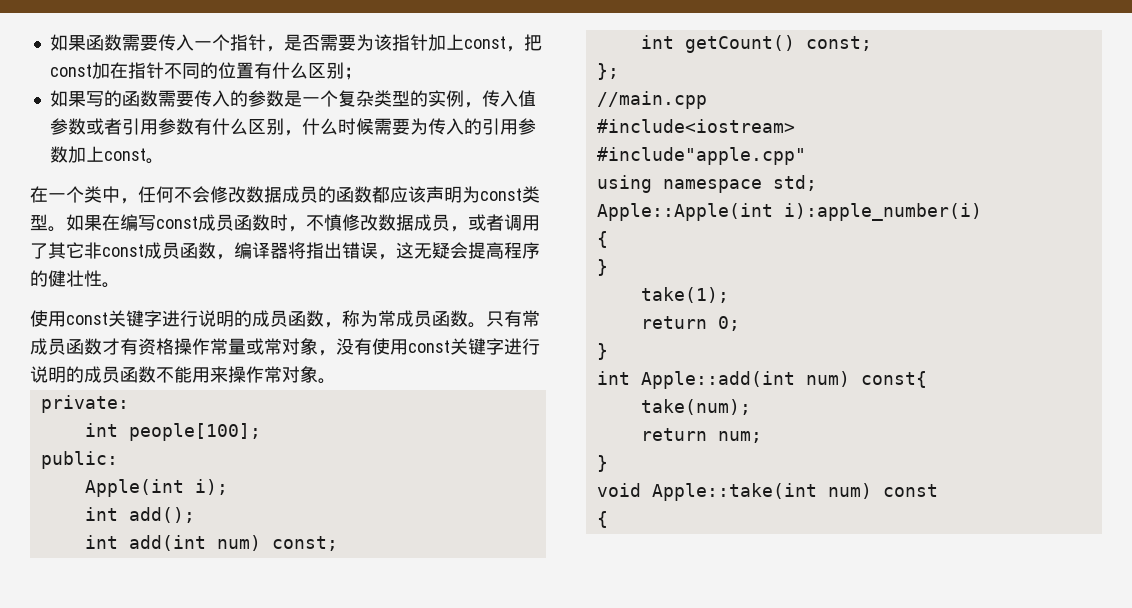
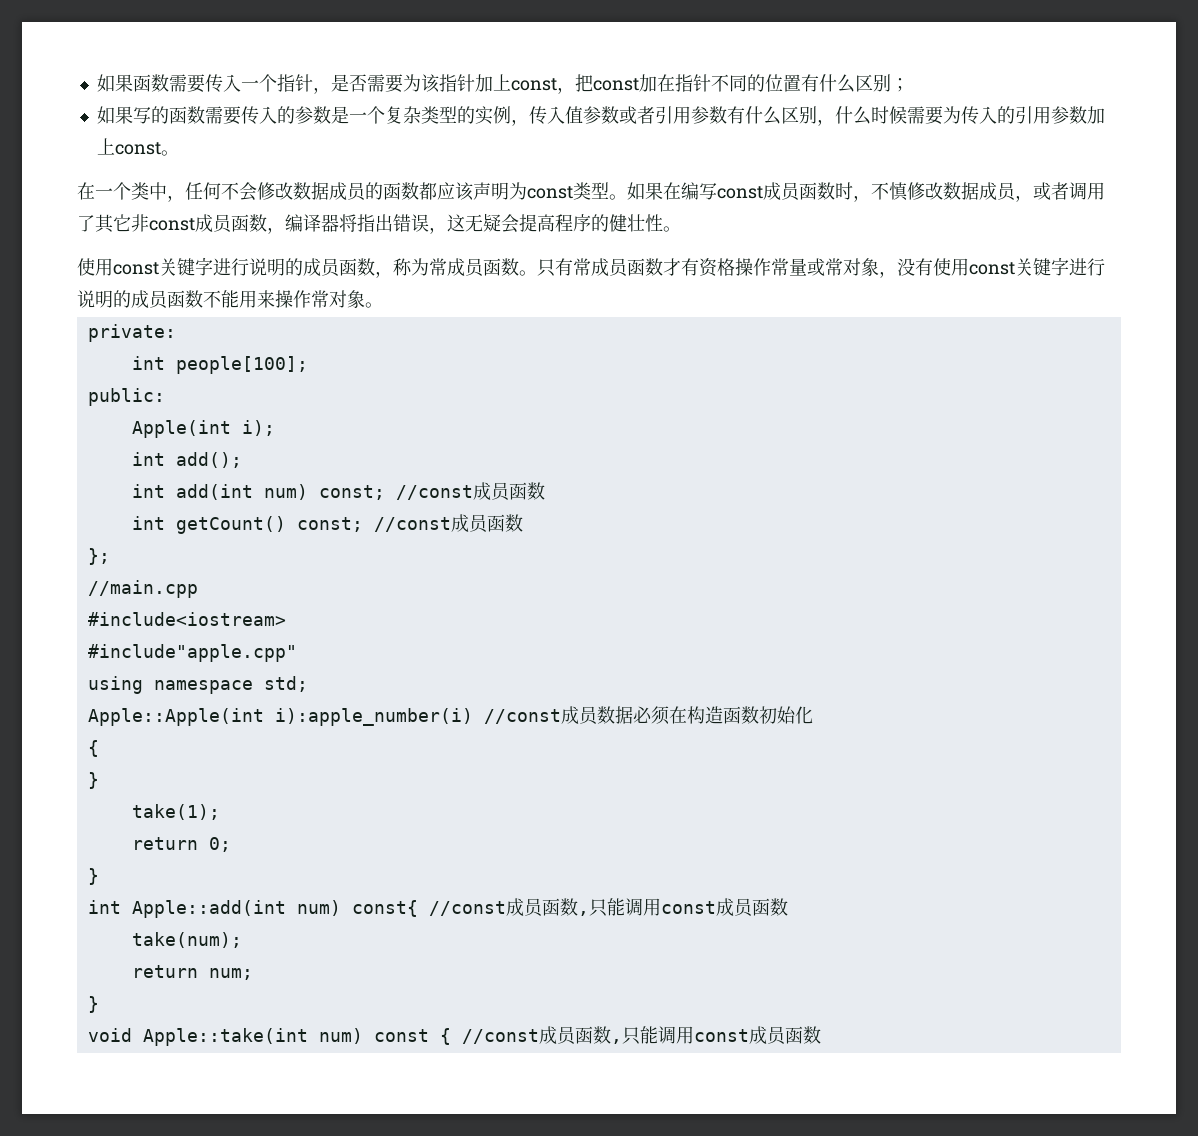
(338, 543) none -> [395,482,545,501] //const成员函数
(872, 43) none -> [373,514,523,533] //const成员函数
(982, 212) none -> [483,706,813,725] //const成员数据必须在构造函数初始化
(927, 379) none -> [428,898,788,917] //const成员函数,只能调用const成员函数
[596,511,608,528] // { -> [439,1026,821,1045] { //const成员函数,只能调用const成员函数

